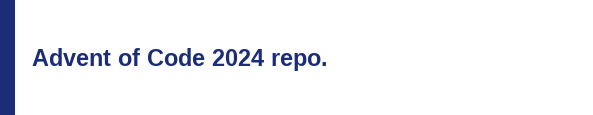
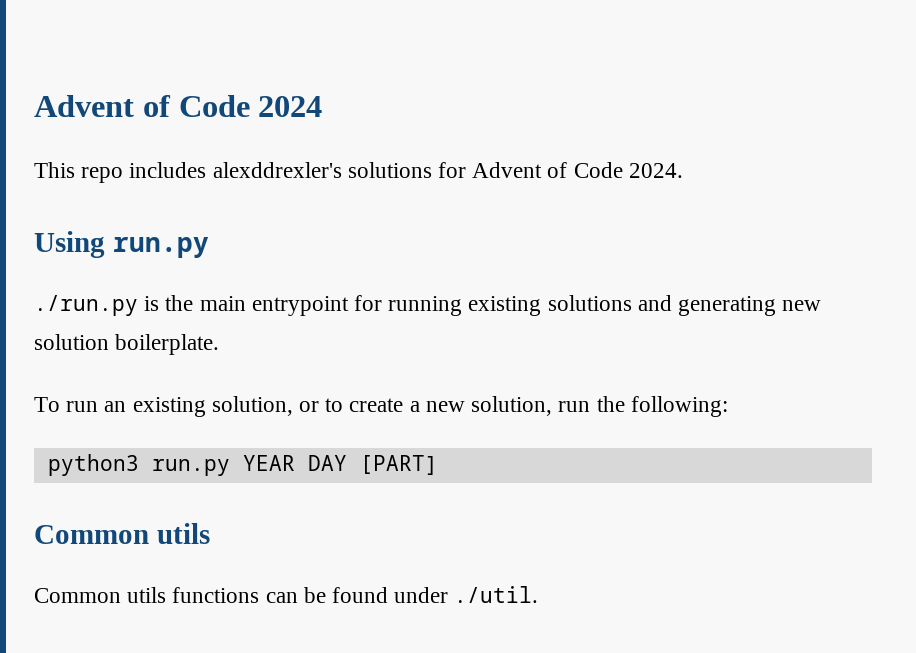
[271,53,328,71] repo. -> [34,162,683,183] [34,231,209,258] [34,295,822,316] [34,334,220,355] [34,396,728,417] [47,454,438,476] [34,523,210,544] [34,586,539,603] // This repo includes alexddrexler's solutions for Advent of Code 2024. // Using run.py // ./run.py is the main entrypoint for running existing solutions and generating new solution boilerplate. // To run an existing solution, or to create a new solution, run the following: // python3 run.py YEAR DAY [PART] // Common utils // Common utils functions can be found under ./util.

